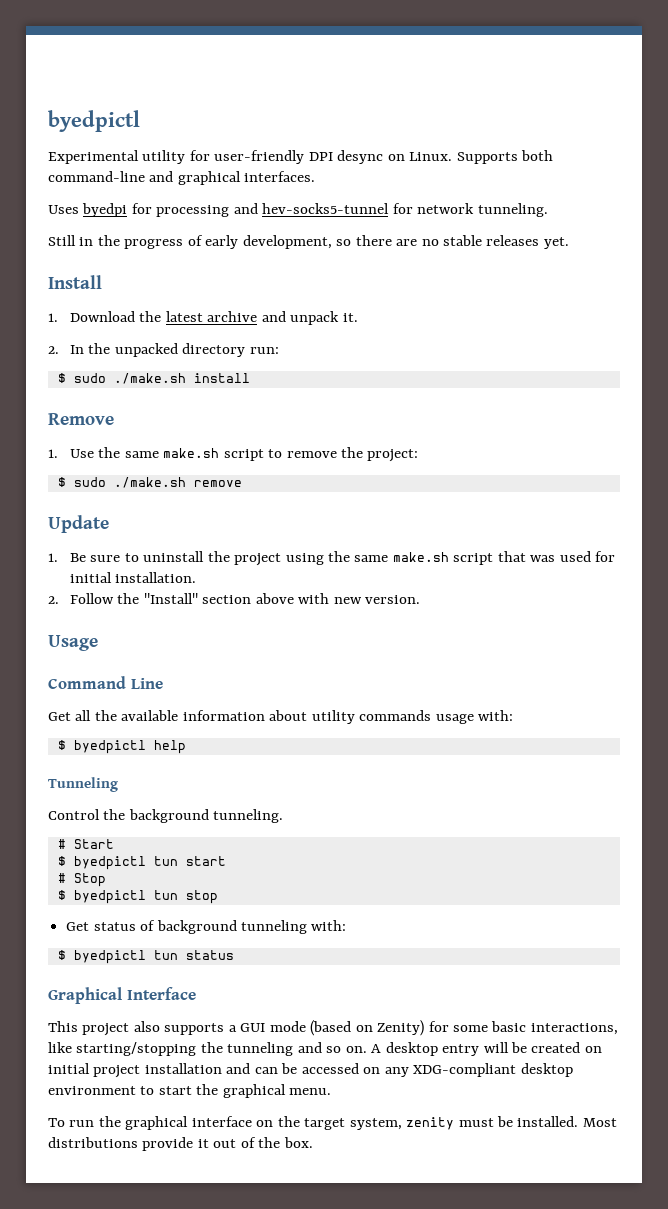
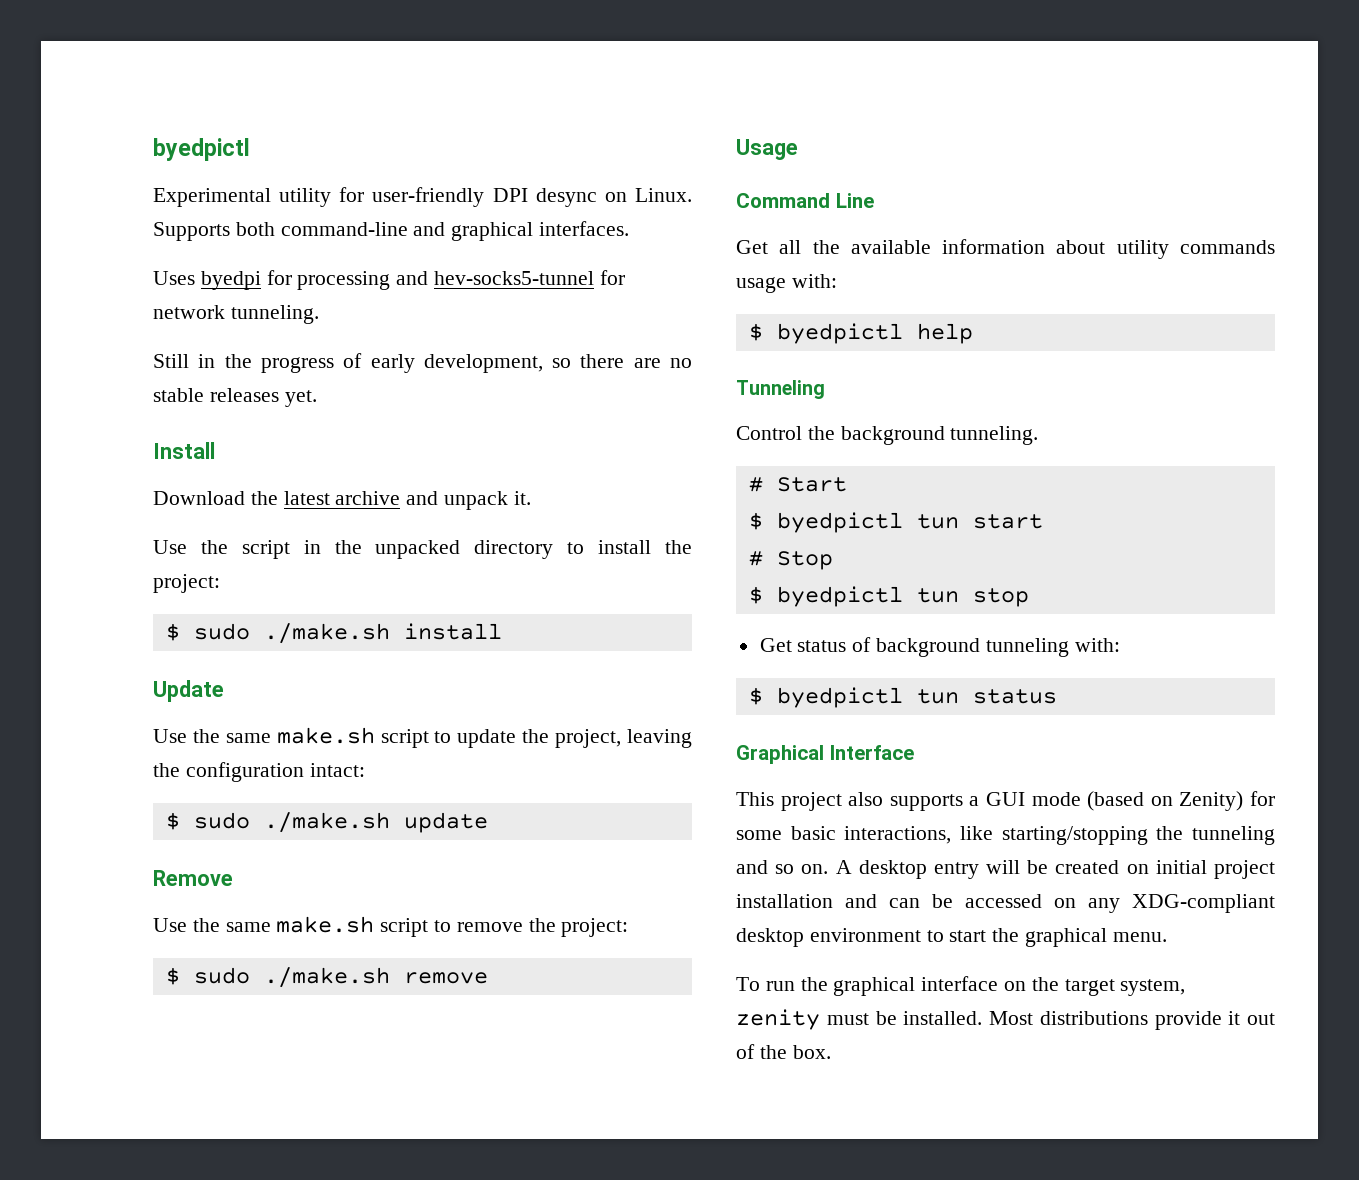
[48,313,58,322] 1. -> (215, 450) none
[48,343,279,357] [57,373,250,384] 2. In the unpacked directory run: // $ sudo ./make.sh install -> [153,540,693,559] [153,574,220,593] [165,623,502,644] [153,680,224,702] [153,727,693,748] [153,762,365,782] [165,812,488,833] Use the script in the unpacked directory to install the project: // $ sudo ./make.sh install // Update // Use the same make.sh script to update the project, leaving the configuration intact: // $ sudo ./make.sh update
[48,449,58,458] 1. -> (233, 878) none
[48,515,109,533] [48,551,616,566] [69,572,197,583] [48,593,420,604] // Update // 1. Be sure to uninstall the project using the same make.sh script that was used for initial installation. // 2. Follow the "Install" section above with new version. -> (488, 978) none

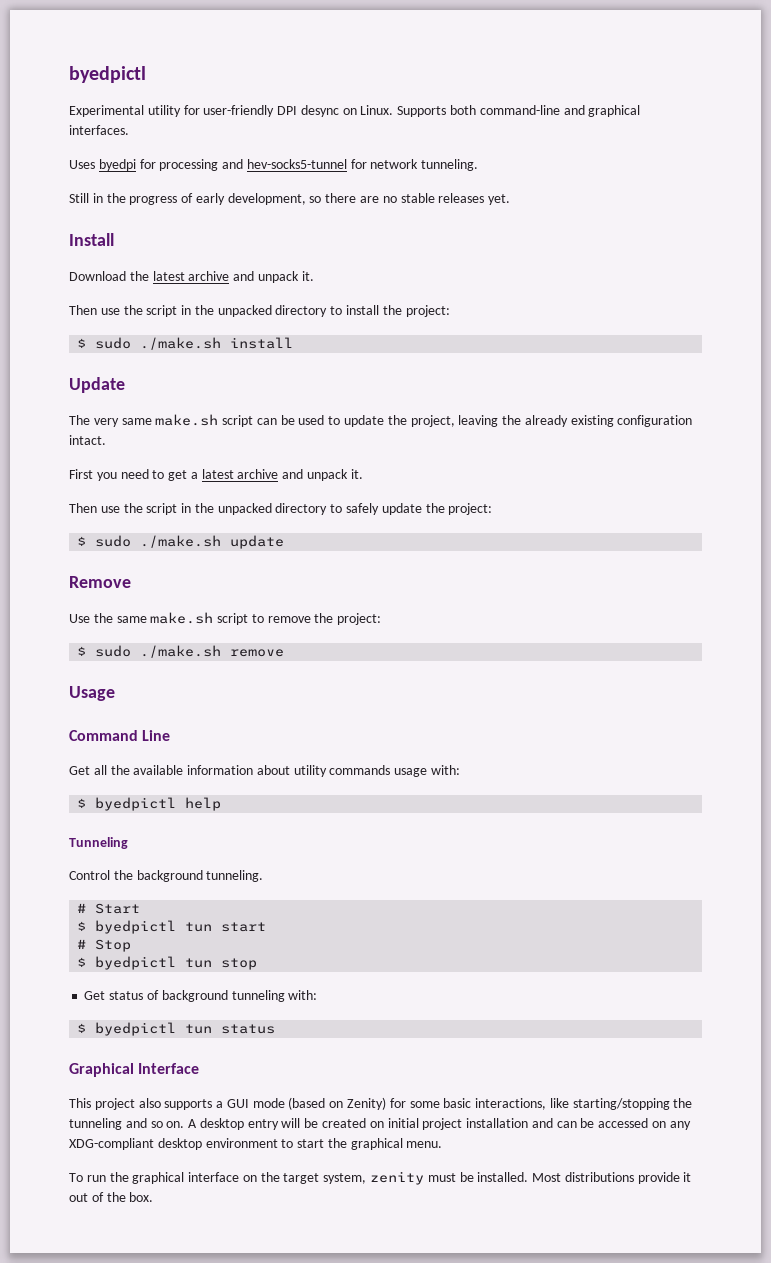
[153,540,187,554] Use -> [69,305,120,315] Then use
[153,727,429,748] Use the same make.sh script -> [69,414,325,427] The very same make.sh script can be used
[185,762,365,782] configuration intact: -> [524,415,693,427] [69,435,106,445] [69,469,363,481] [69,503,493,515] already existing configuration intact. // First you need to get a latest archive and unpack it. // Then use the script in the unpacked directory to safely update the project:

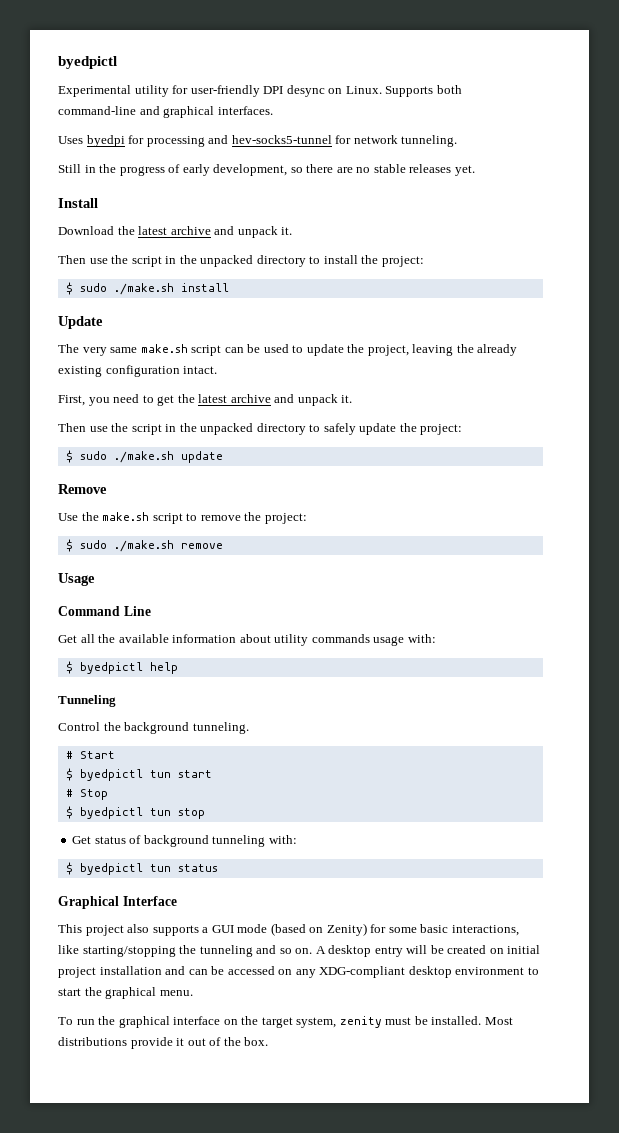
[69,469,93,479] First -> [58,395,85,406] First,
[190,472,198,479] a -> [177,394,195,403] the
[116,616,147,623] same -> (99, 516) none

